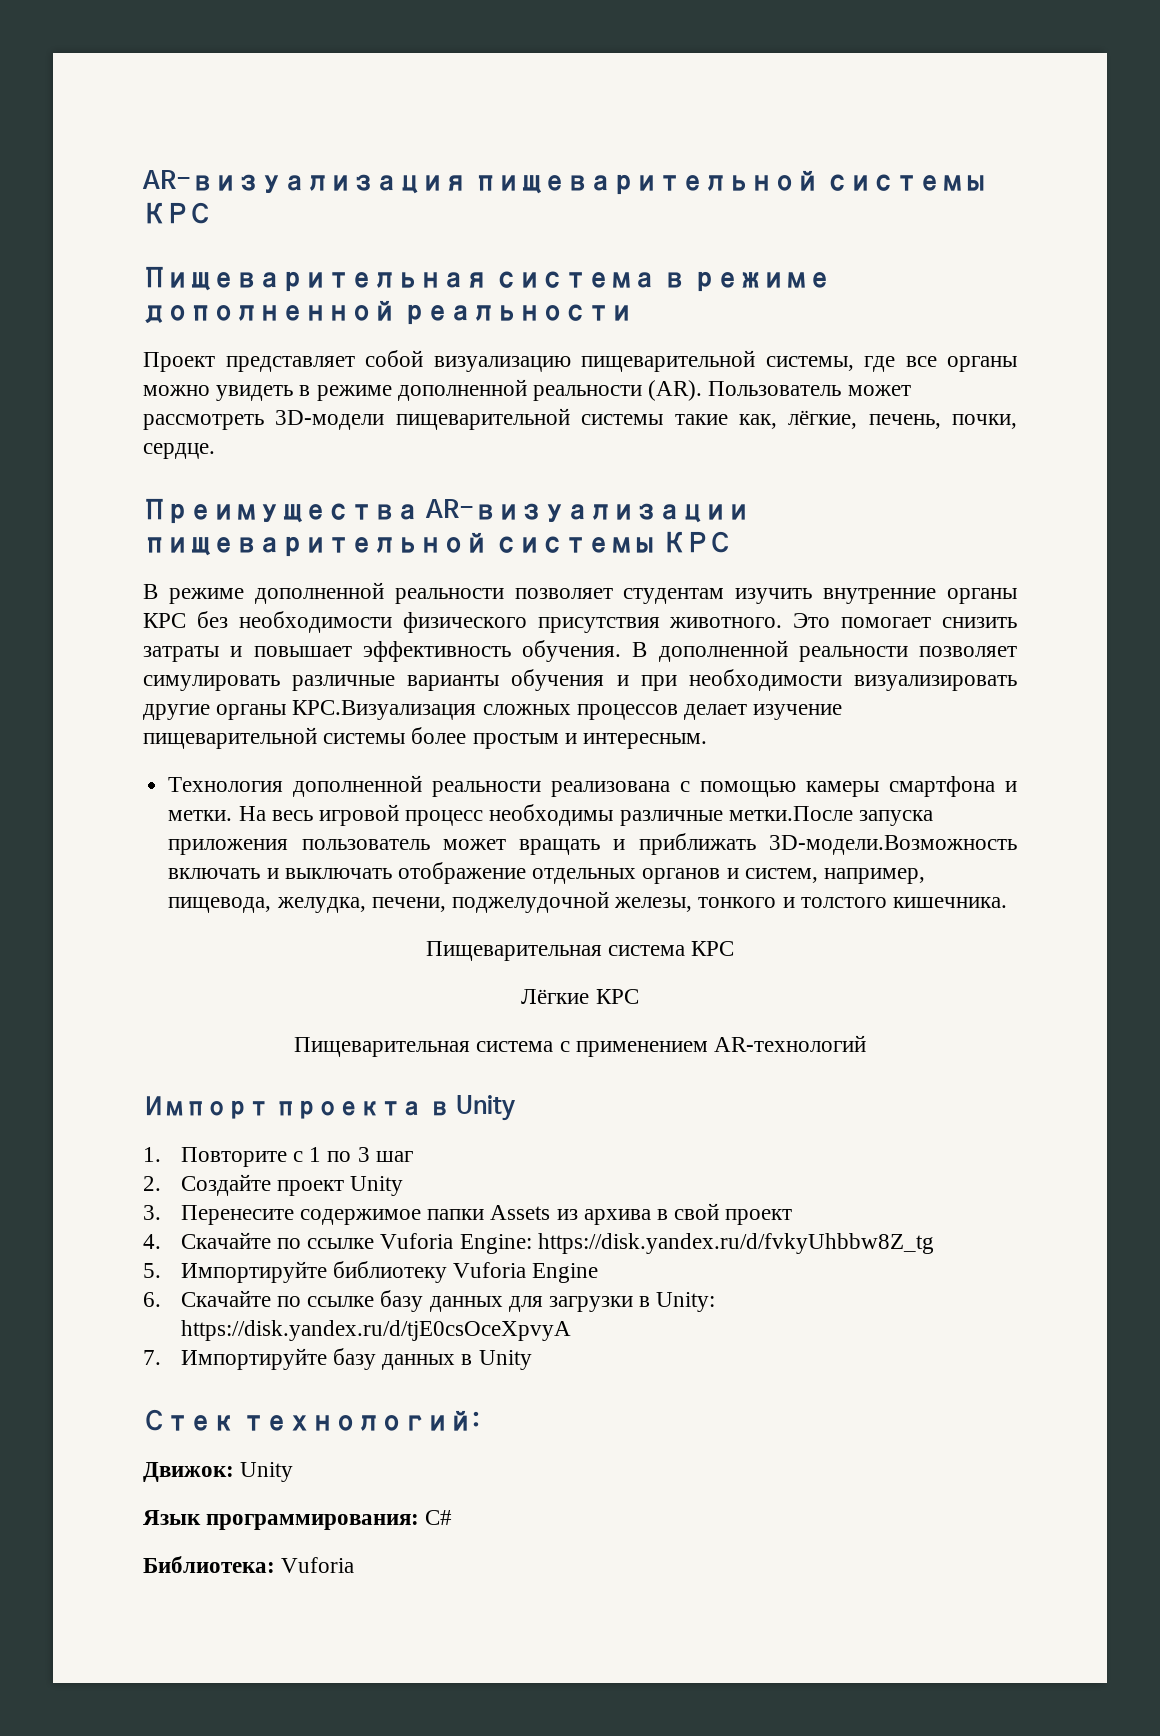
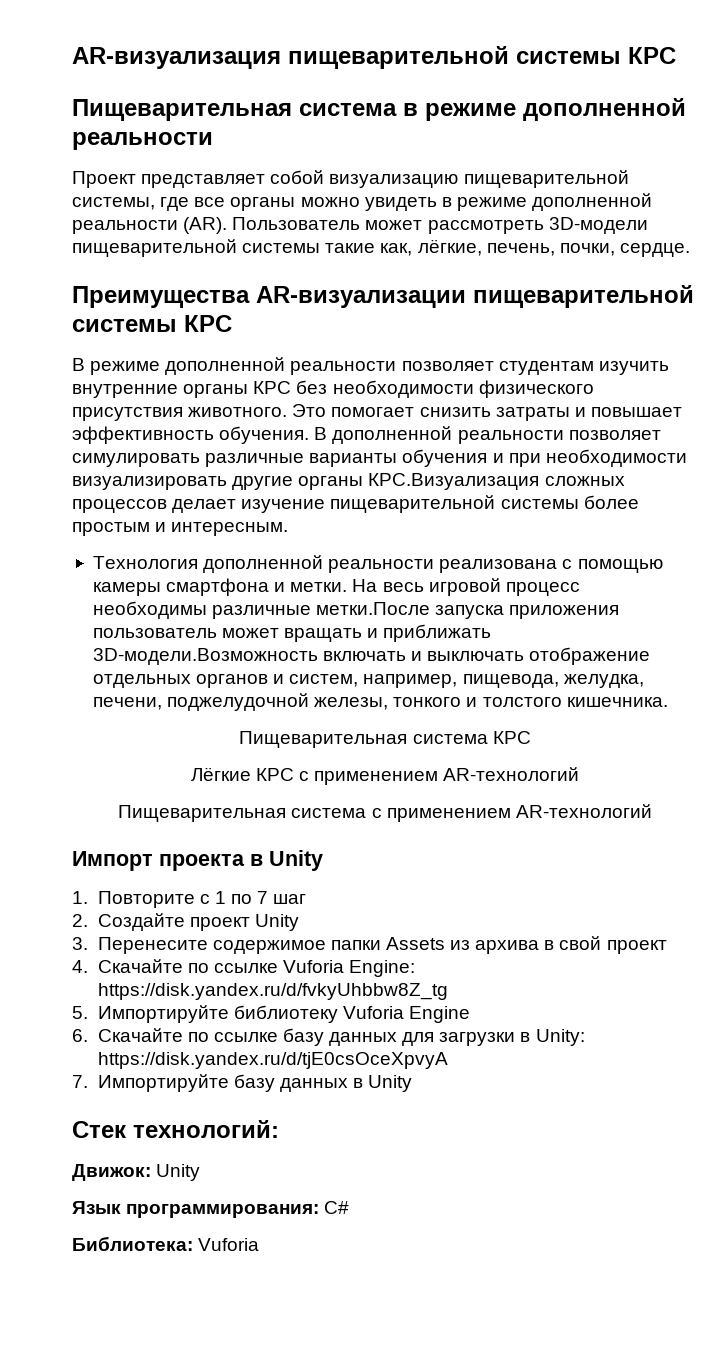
(639, 996) none -> [299,767,580,785] с применением AR-технологий
[357,1147,370,1162] 3 -> [257,891,269,904] 7

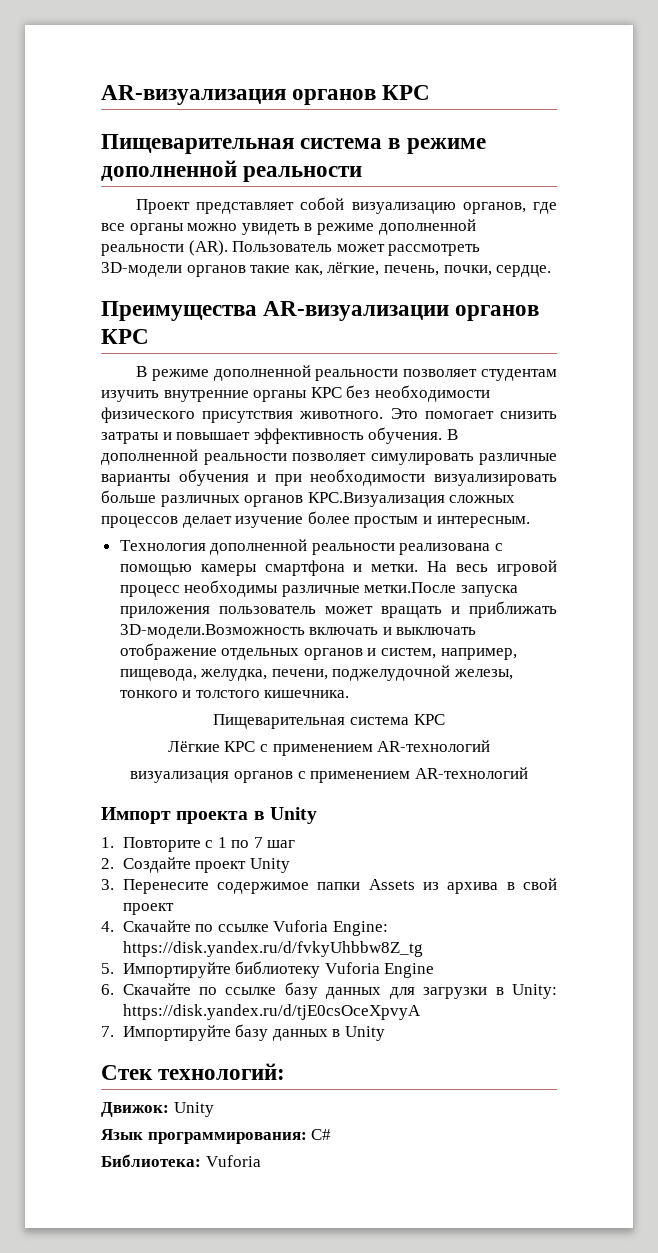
[288,46,621,69] пищеварительной системы -> [292,89,377,105] органов
[463,170,629,188] [72,197,155,210] пищеварительной системы, -> [462,202,526,214] органов,
[72,239,321,257] пищеварительной системы -> [186,265,246,277] органов
[473,285,694,308] [72,319,177,332] пищеварительной системы -> [455,305,540,321] органов
[232,476,364,490] другие органы -> [101,490,304,507] больше различных органов
[330,495,579,513] пищеварительной системы -> (304, 522) none
[118,805,367,822] Пищеварительная система -> [130,771,293,783] визуализация органов

